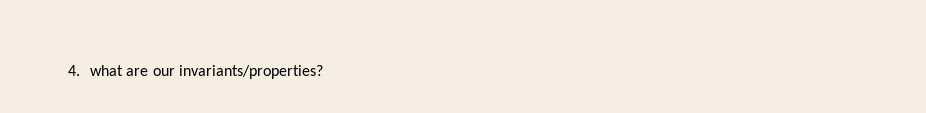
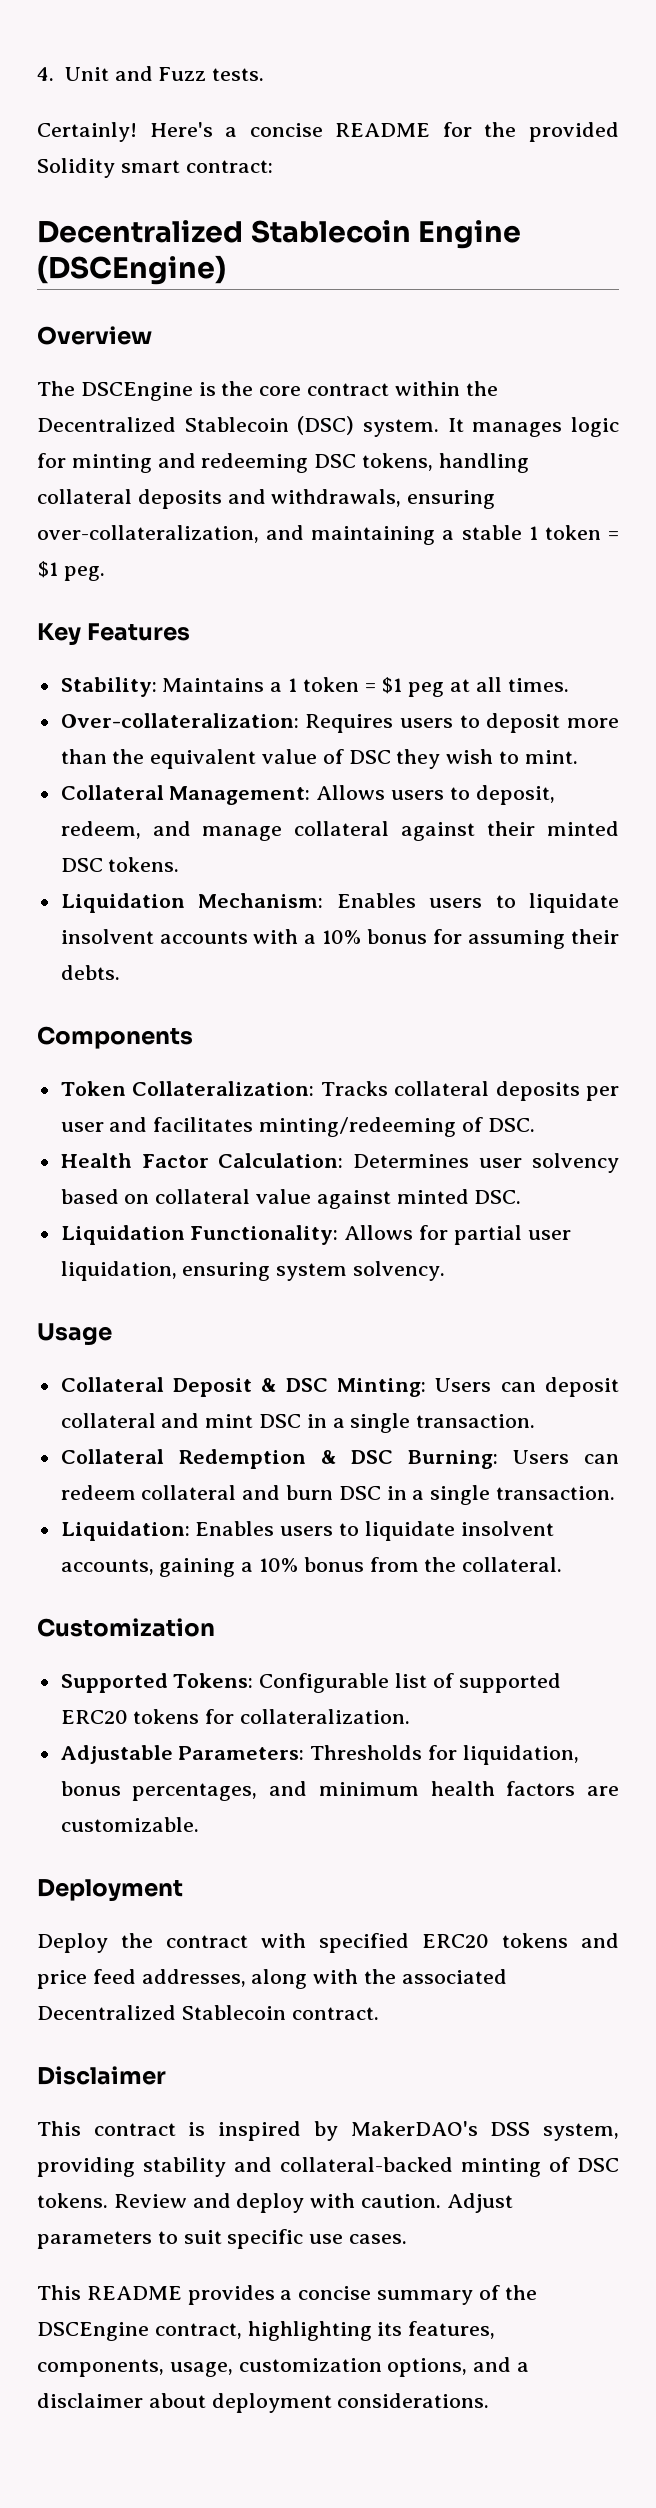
[90,65,323,79] what are our invariants/properties? -> [64,66,265,81] [37,122,619,142] [37,158,273,178] [37,220,522,249] [37,255,226,285] [37,326,152,345] [37,381,498,401] [37,416,619,437] [37,453,529,473] [37,489,496,509] [37,525,619,545] [37,561,105,581] [37,623,191,645] [60,677,569,697] [60,713,619,733] [60,749,578,769] [60,785,555,805] [60,821,619,841] [60,857,180,872] [60,893,620,913] [60,929,619,949] [60,965,120,980] [37,1026,193,1049] [60,1081,620,1101] [60,1117,535,1137] [60,1153,619,1173] [60,1189,522,1209] [60,1225,571,1245] [60,1261,446,1281] [37,1323,112,1346] [60,1377,619,1397] [60,1413,536,1433] [60,1449,619,1469] [60,1485,616,1505] [60,1521,554,1541] [60,1557,563,1577] [37,1618,215,1637] [60,1673,561,1693] [60,1709,411,1724] [60,1745,579,1765] [60,1781,620,1801] [60,1817,199,1832] [37,1879,183,1901] [37,1933,619,1953] [37,1969,507,1989] [37,2005,379,2020] [37,2066,166,2085] [37,2121,619,2141] [37,2157,619,2177] [37,2193,513,2213] [37,2229,408,2249] [37,2285,537,2305] [37,2321,496,2341] [37,2357,530,2377] [37,2393,490,2413] Unit and Fuzz tests. // Certainly! Here's a concise README for the provided Solidity smart contract: // Decentralized Stablecoin Engine (DSCEngine) // Overview // The DSCEngine is the core contract within the Decentralized Stablecoin (DSC) system. It manages logic for minting and redeeming DSC tokens, handling collateral deposits and withdrawals, ensuring over-collateralization, and maintaining a stable 1 token = $1 peg. // Key Features // Stability: Maintains a 1 token = $1 peg at all times. // Over-collateralization: Requires users to deposit more than the equivalent value of DSC they wish to mint. // Collateral Management: Allows users to deposit, redeem, and manage collateral against their minted DSC tokens. // Liquidation Mechanism: Enables users to liquidate insolvent accounts with a 10% bonus for assuming their debts. // Components // Token Collateralization: Tracks collateral deposits per user and facilitates minting/redeeming of DSC. // Health Factor Calculation: Determines user solvency based on collateral value against minted DSC. // Liquidation Functionality: Allows for partial user liquidation, ensuring system solvency. // Usage // Collateral Deposit & DSC Minting: Users can deposit collateral and mint DSC in a single transaction. // Collateral Redemption & DSC Burning: Users can redeem collateral and burn DSC in a single transaction. // Liquidation: Enables users to liquidate insolvent accounts, gaining a 10% bonus from the collateral. // Customization // Supported Tokens: Configurable list of supported ERC20 tokens for collateralization. // Adjustable Parameters: Thresholds for liquidation, bonus percentages, and minimum health factors are customizable. // Deployment // Deploy the contract with specified ERC20 tokens and price feed addresses, along with the associated Decentralized Stablecoin contract. // Disclaimer // This contract is inspired by MakerDAO's DSS system, providing stability and collateral-backed minting of DSC tokens. Review and deploy with caution. Adjust parameters to suit specific use cases. // This README provides a concise summary of the DSCEngine contract, highlighting its features, components, usage, customization options, and a disclaimer about deployment considerations.

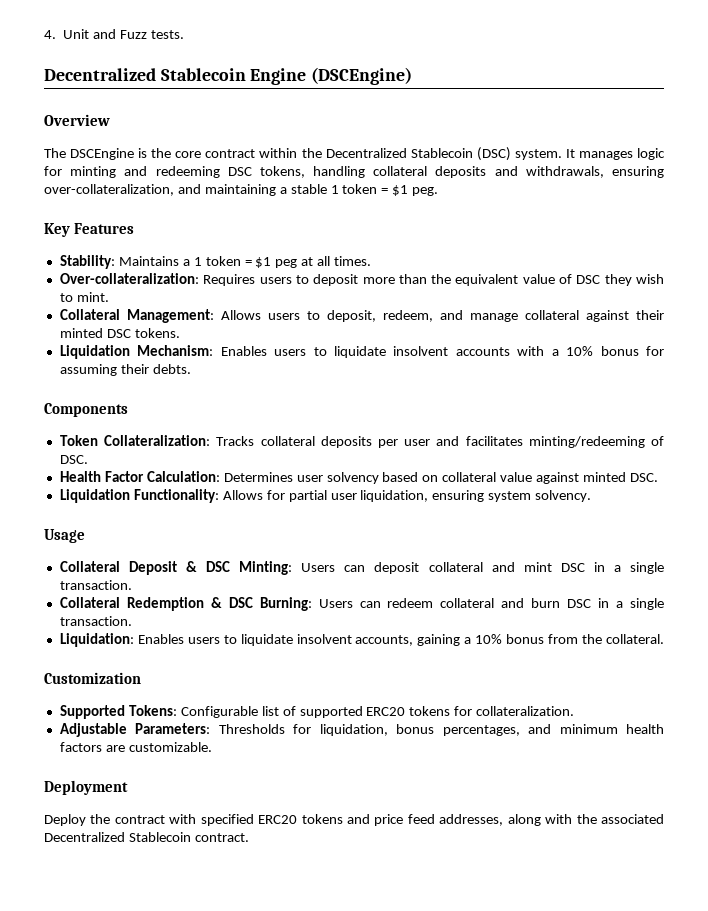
[37,122,619,142] [37,158,273,178] // Certainly! Here's a concise README for the provided Solidity smart contract: -> (184, 34) none
[37,2066,166,2085] [37,2121,619,2141] [37,2157,619,2177] [37,2193,513,2213] [37,2229,408,2249] [37,2285,537,2305] [37,2321,496,2341] [37,2357,530,2377] [37,2393,490,2413] // Disclaimer // This contract is inspired by MakerDAO's DSS system, providing stability and collateral-backed minting of DSC tokens. Review and deploy with caution. Adjust parameters to suit specific use cases. // This README provides a concise summary of the DSCEngine contract, highlighting its features, components, usage, customization options, and a disclaimer about deployment considerations. -> (249, 837) none

